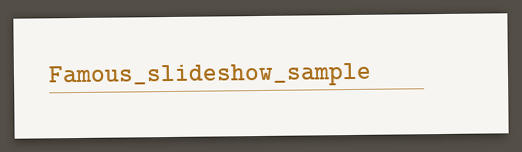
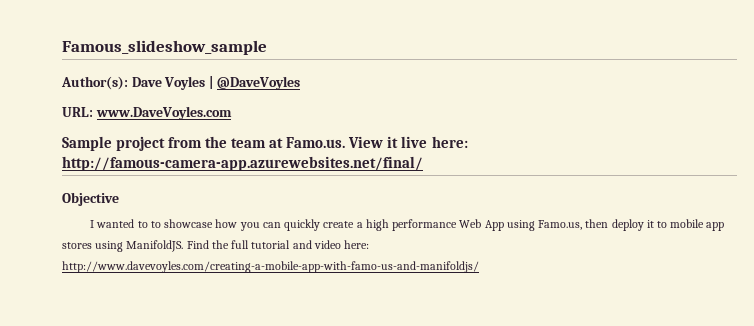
(372, 75) none -> [61,76,300,90] [62,106,232,120] [62,136,468,151] [62,156,423,171] [62,192,119,206] [90,219,725,231] [62,240,370,252] [62,261,479,273] // Author(s): Dave Voyles | @DaveVoyles // URL: www.DaveVoyles.com // Sample project from the team at Famo.us. View it live here: http://famous-camera-app.azurewebsites.net/final/ // Objective // I wanted to to showcase how you can quickly create a high performance Web App using Famo.us, then deploy it to mobile app stores using ManifoldJS. Find the full tutorial and video here: http://www.davevoyles.com/creating-a-mobile-app-with-famo-us-and-manifoldjs/

